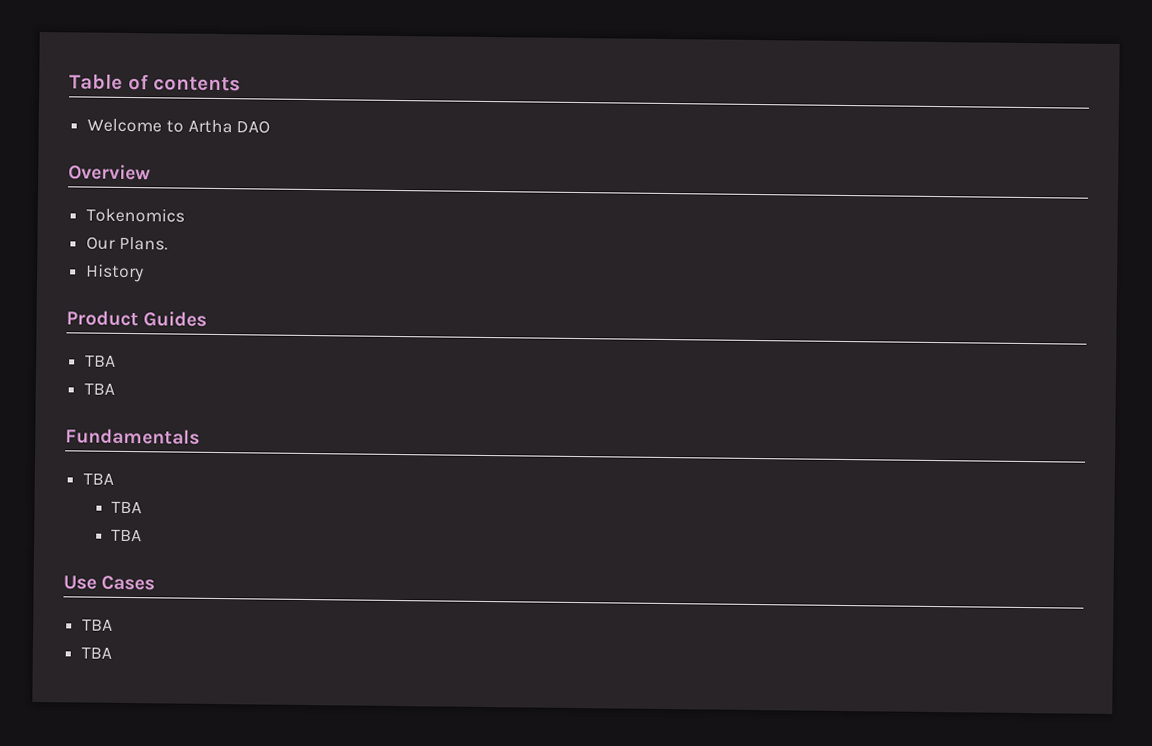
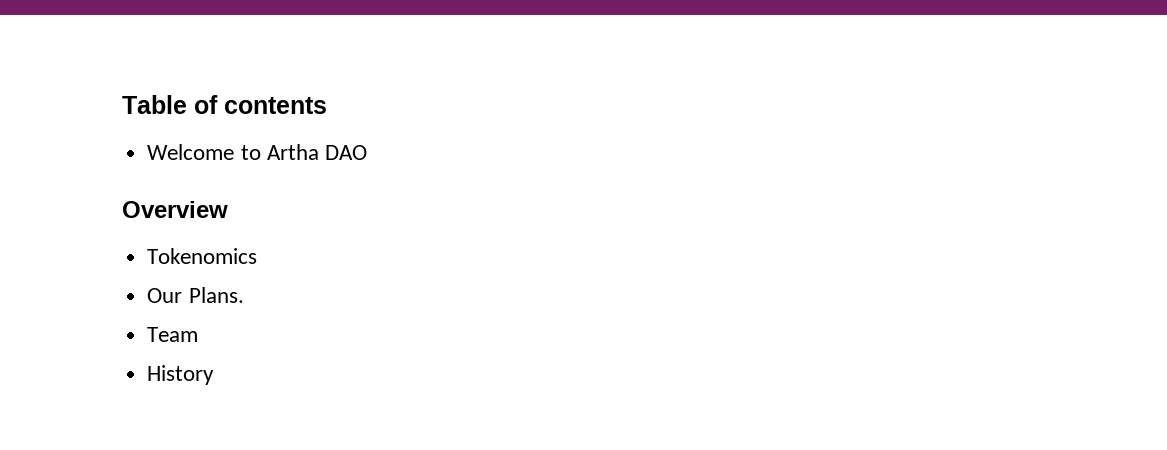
(168, 243) none -> [147,327,199,342] // Team
[66,310,208,327] [85,355,117,367] [84,383,116,395] [65,428,200,445] [83,473,115,485] [111,501,143,514] [111,529,143,542] [63,575,156,591] [82,619,114,631] [81,647,113,659] // Product Guides // TBA // TBA // Fundamentals // TBA // TBA // TBA // Use Cases // TBA // TBA -> (215, 375) none

